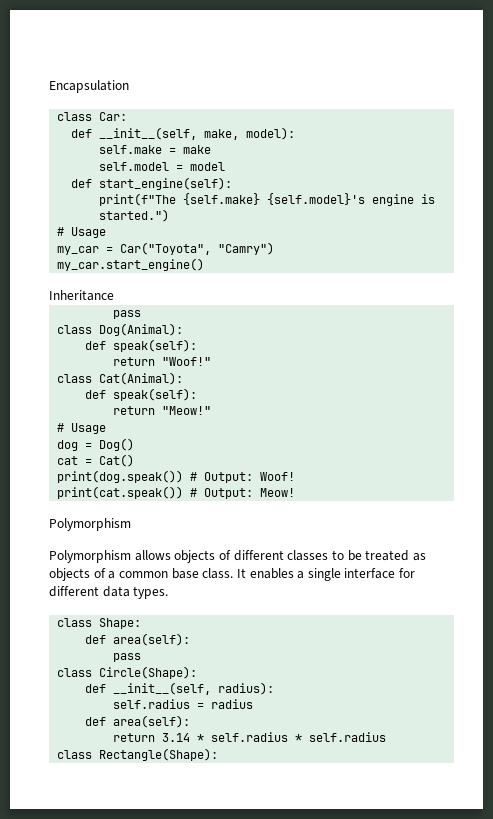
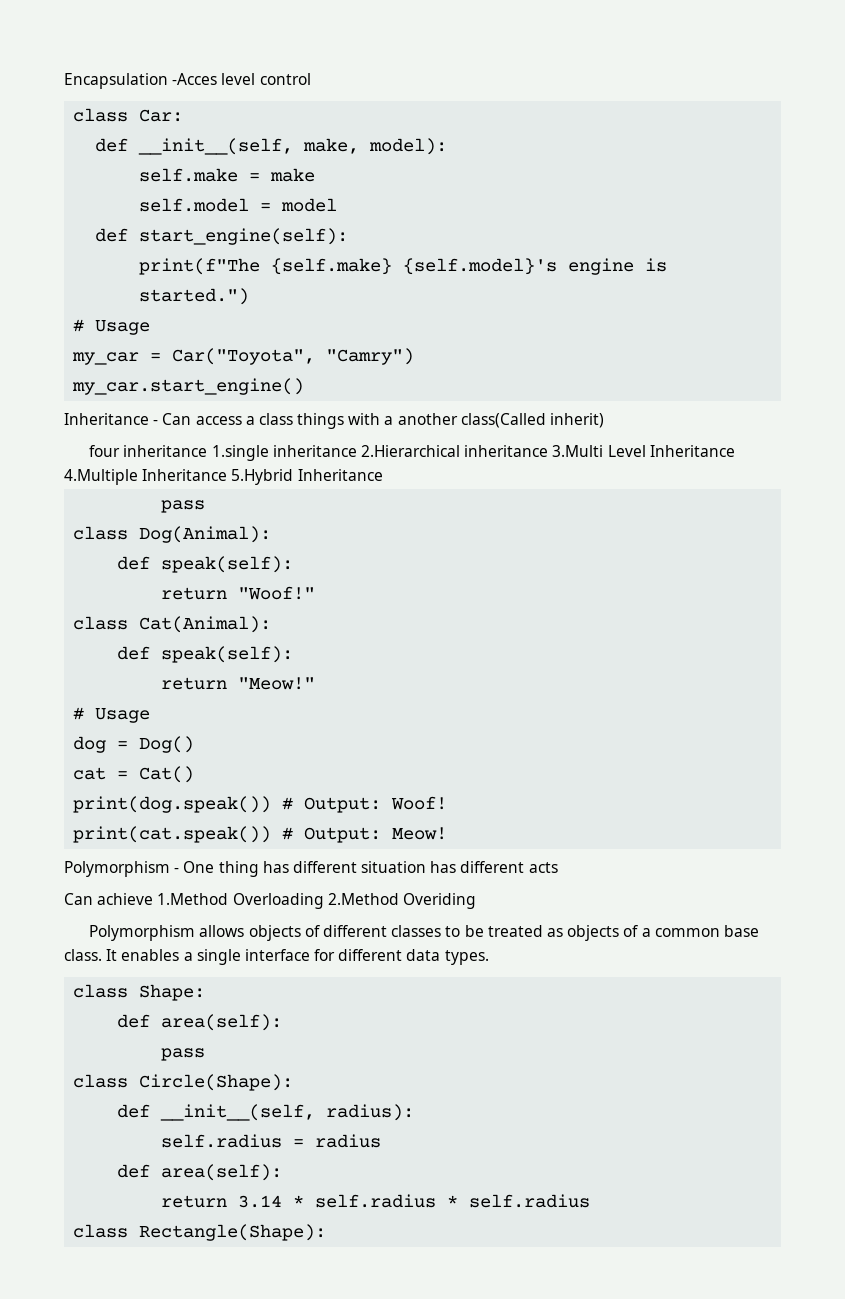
(129, 86) none -> [172,73,311,85] -Acces level control
(114, 295) none -> [153,413,605,429] [89,445,735,461] [64,469,383,485] - Can access a class things with a another class(Called inherit) // four inheritance 1.single inheritance 2.Hierarchical inheritance 3.Multi Level Inheritance 4.Multiple Inheritance 5.Hybrid Inheritance
(131, 524) none -> [174,861,558,877] [64,893,476,909] - One thing has different situation has different acts // Can achieve 1.Method Overloading 2.Method Overiding

